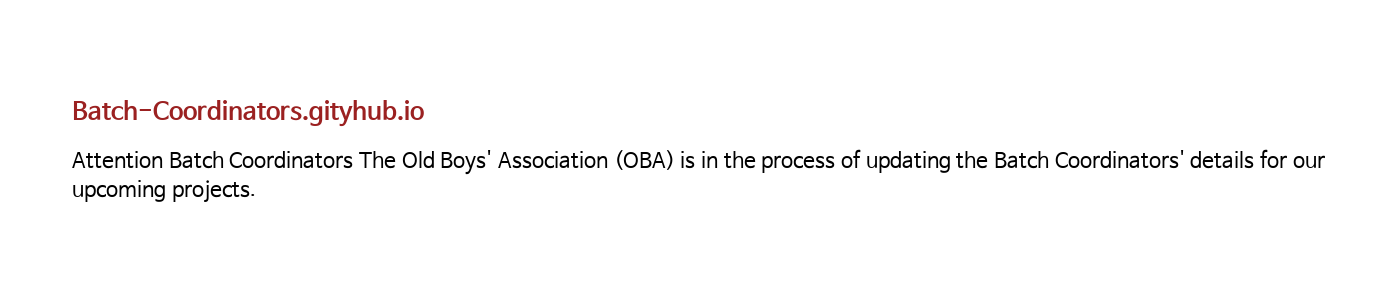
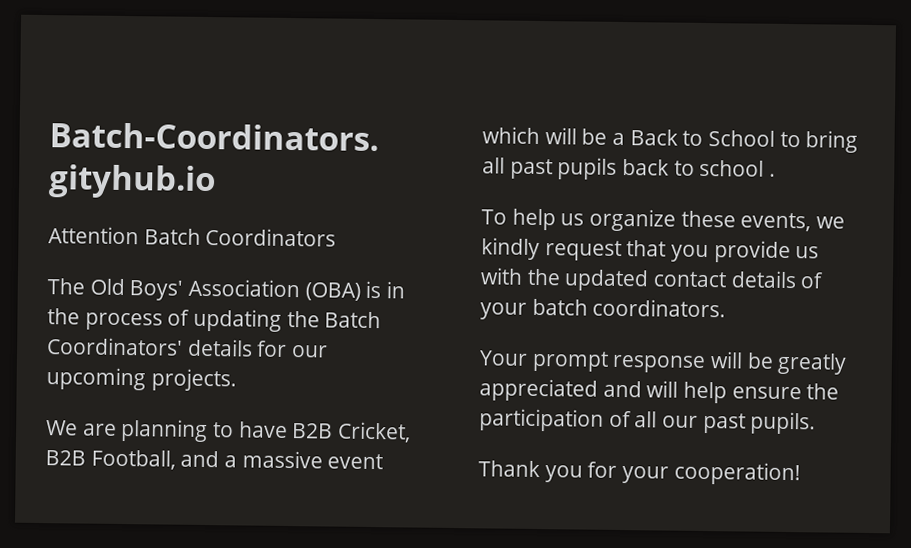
(354, 160) none -> (337, 237) //
(256, 191) none -> [46,418,412,443] [45,449,384,470] [482,126,859,153] [482,157,777,180] [481,208,846,232] [481,237,820,264] [480,267,825,292] [480,298,727,320] [479,350,848,375] [479,378,840,404] [479,408,817,435] [478,460,801,486] // We are planning to have B2B Cricket, B2B Football, and a massive event which will be a Back to School to bring all past pupils back to school . // To help us organize these events, we kindly request that you provide us with the updated contact details of your batch coordinators. // Your prompt response will be greatly appreciated and will help ensure the participation of all our past pupils. // Thank you for your cooperation!

